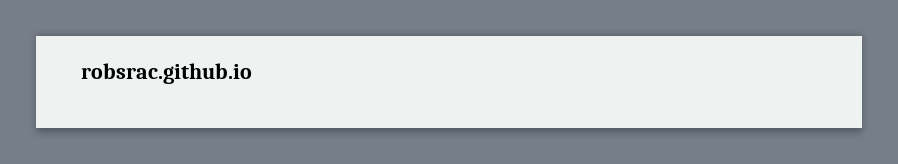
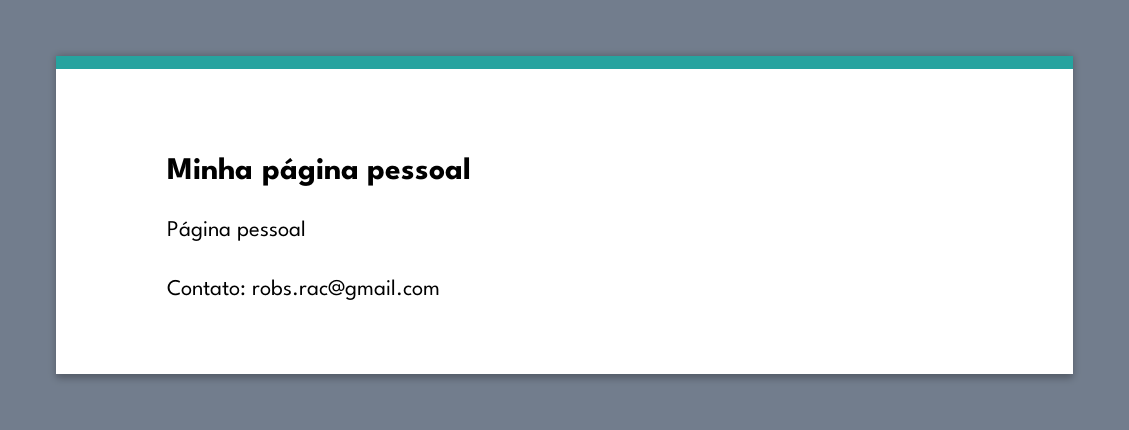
[81,63,252,84] robsrac.github.io -> [167,157,472,186] [167,220,307,241] [167,279,441,300] Minha página pessoal // Página pessoal // Contato: robs.rac@gmail.com

